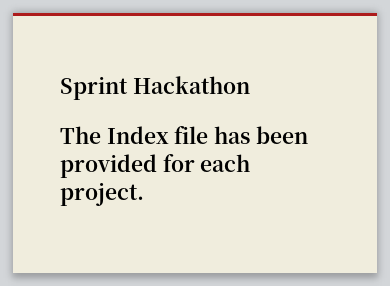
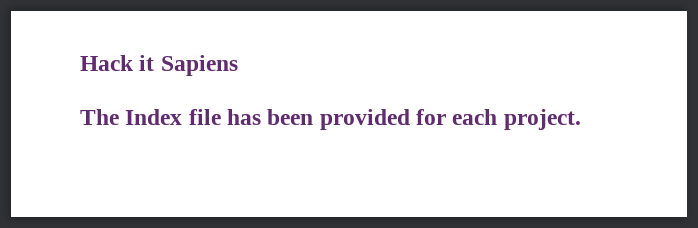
[60,76,250,100] Sprint Hackathon -> [80,55,238,76] Hack it Sapiens

